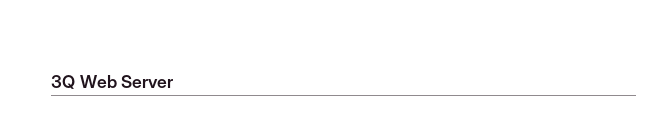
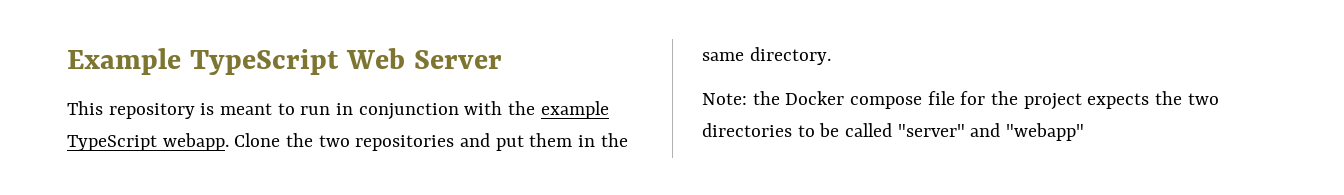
[51,75,75,89] 3Q -> [67,48,339,75] Example TypeScript
(174, 81) none -> [67,101,609,120] [67,133,628,151] [702,47,831,65] [702,91,1219,110] [702,123,1085,141] // This repository is meant to run in conjunction with the example TypeScript webapp. Clone the two repositories and put them in the same directory. // Note: the Docker compose file for the project expects the two directories to be called "server" and "webapp"

